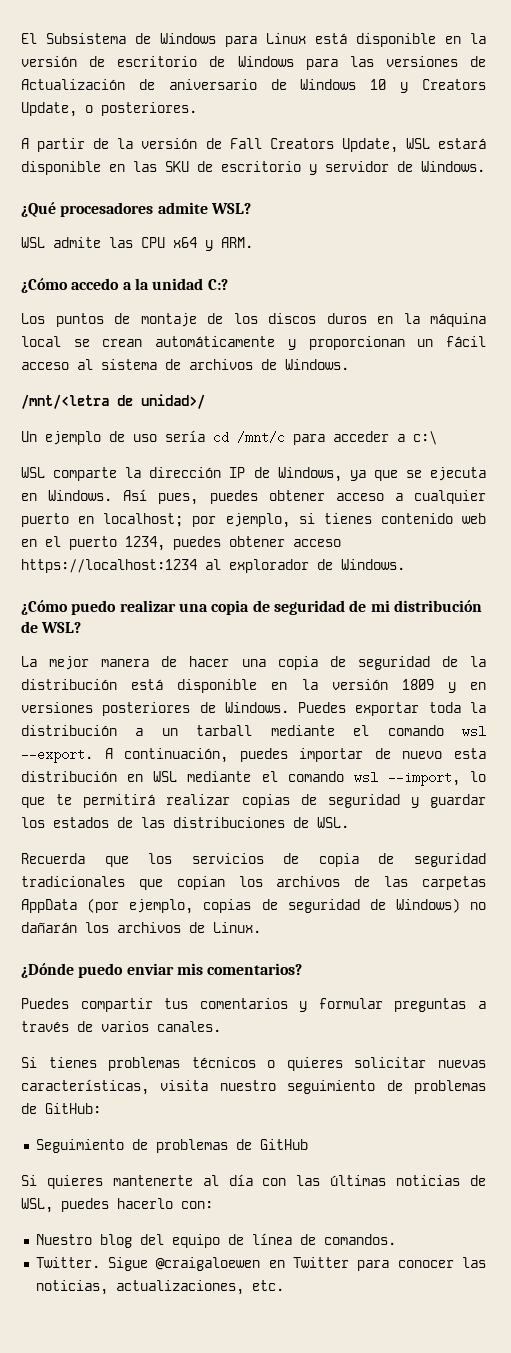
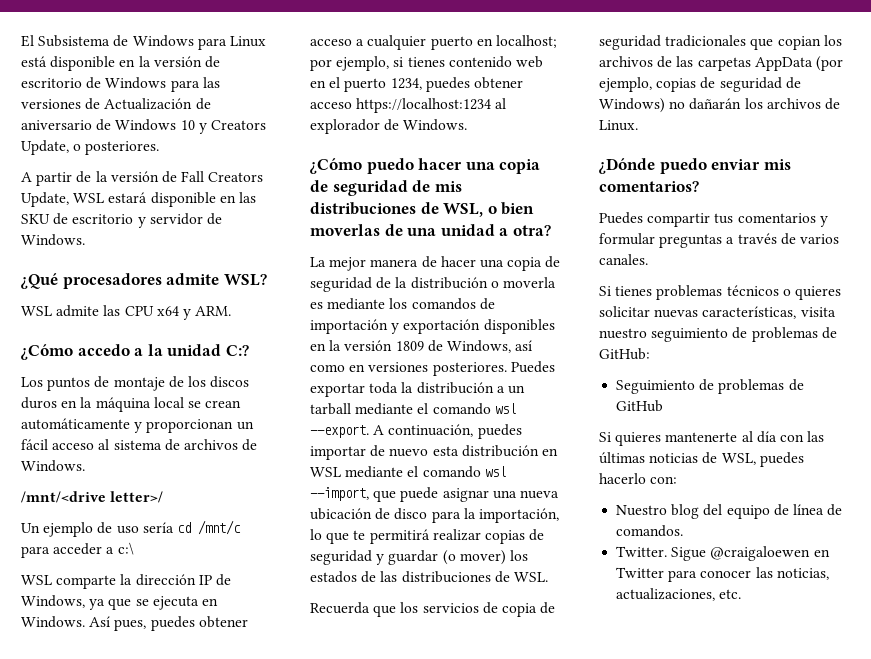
[21,394,205,409] /mnt/<letra de unidad>/ -> [21,491,164,503] /mnt/<drive letter>/
[119,600,482,615] [21,621,82,633] realizar una copia de seguridad de mi distribución de WSL? -> [418,158,541,174] [310,180,462,196] [310,202,535,217] [310,224,551,236] hacer una copia de seguridad de mis distribuciones de WSL, o bien moverlas de una unidad a otra?
[131,679,486,693] [21,702,289,716] está disponible en la versión 1809 y en versiones posteriores de Windows. -> [490,277,556,288] [310,298,495,310] [310,319,555,334] [310,340,533,353] [310,362,507,376] o moverla es mediante los comandos de importación y exportación disponibles en la versión 1809 de Windows, así como en versiones posteriores.
(460, 778) none -> [373,487,559,502] [310,508,559,523] que puede asignar una nueva ubicación de disco para la importación,
(486, 801) none -> [442,550,506,565] (o mover)

